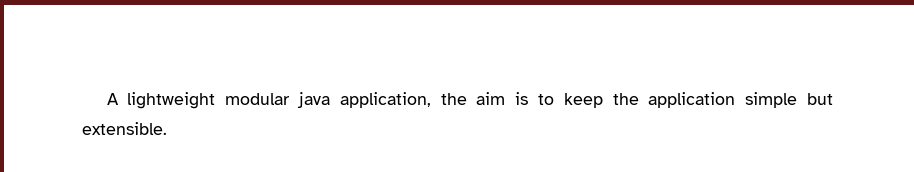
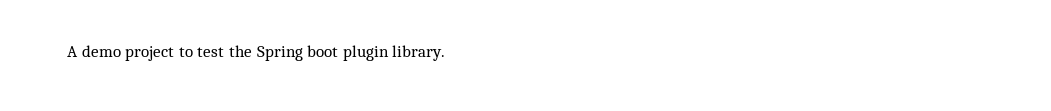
[127,92,833,109] [82,122,167,135] lightweight modular java application, the aim is to keep the application simple but extensible. -> [81,45,446,61] demo project to test the Spring boot plugin library.

